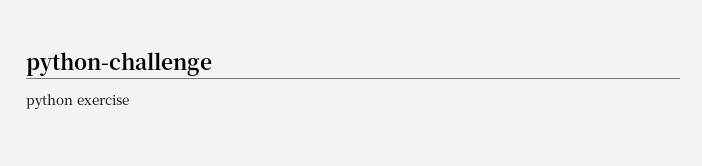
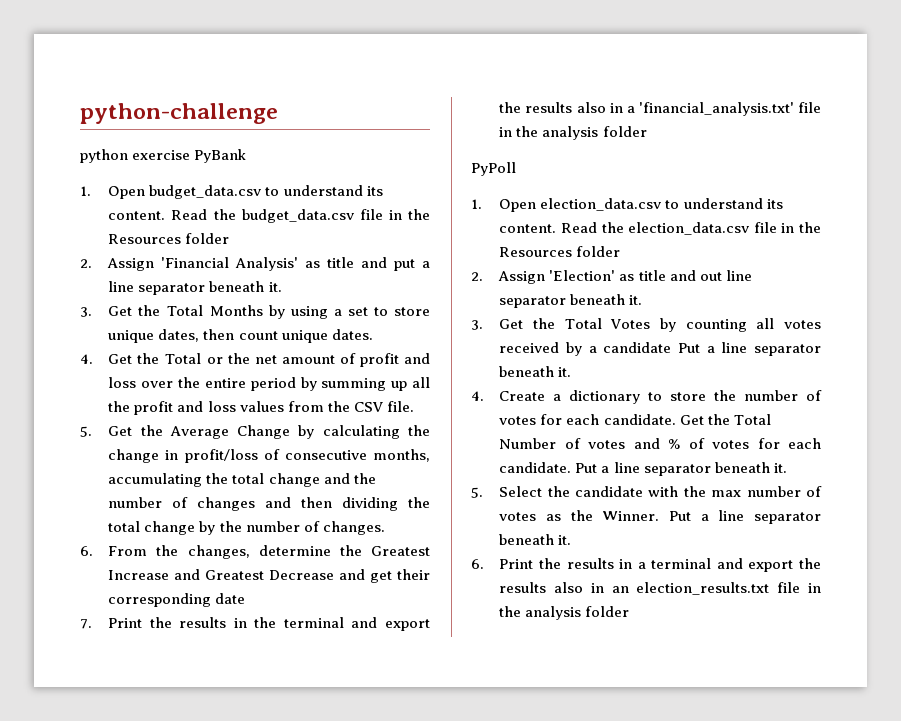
(129, 100) none -> [194,149,247,163] [80,185,383,199] [108,209,430,223] [108,233,230,244] [80,257,430,271] [108,281,282,295] [80,305,430,319] [108,329,373,343] [80,353,430,367] [108,377,430,391] [108,401,414,415] [80,425,430,439] [108,449,430,463] [108,473,376,487] [108,497,430,511] [108,521,385,535] [80,545,430,559] [108,569,430,583] [108,593,246,607] [80,617,430,631] [499,102,821,116] [499,126,647,140] [471,162,516,176] [471,198,783,212] [499,222,821,235] [499,246,621,257] [471,270,752,284] [499,294,643,308] [471,318,821,332] [499,342,821,356] [499,366,572,377] [471,390,822,404] [499,414,771,425] [499,438,821,449] [499,462,787,476] [471,486,823,498] [499,510,821,524] [499,534,572,545] [471,558,821,572] [499,582,821,595] [499,606,630,620] PyBank // 1. Open budget_data.csv to understand its content. Read the budget_data.csv file in the Resources folder // 2. Assign 'Financial Analysis' as title and put a line separator beneath it. // 3. Get the Total Months by using a set to store unique dates, then count unique dates. // 4. Get the Total or the net amount of profit and loss over the entire period by summing up all the profit and loss values from the CSV file. // 5. Get the Average Change by calculating the change in profit/loss of consecutive months, accumulating the total change and the number of changes and then dividing the total change by the number of changes. // 6. From the changes, determine the Greatest Increase and Greatest Decrease and get their corresponding date // 7. Print the results in the terminal and export the results also in a 'financial_analysis.txt' file in the analysis folder // PyPoll // 1. Open election_data.csv to understand its content. Read the election_data.csv file in the Resources folder // 2. Assign 'Election' as title and out line separator beneath it. // 3. Get the Total Votes by counting all votes received by a candidate Put a line separator beneath it. // 4. Create a dictionary to store the number of votes for each candidate. Get the Total Number of votes and % of votes for each candidate. Put a line separator beneath it. // 5. Select the candidate with the max number of votes as the Winner. Put a line separator beneath it. // 6. Print the results in a terminal and export the results also in an election_results.txt file in the analysis folder

